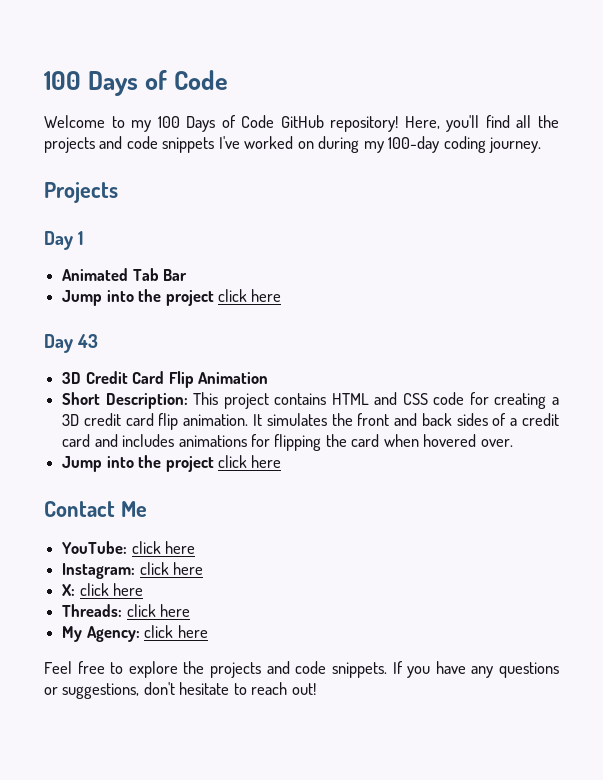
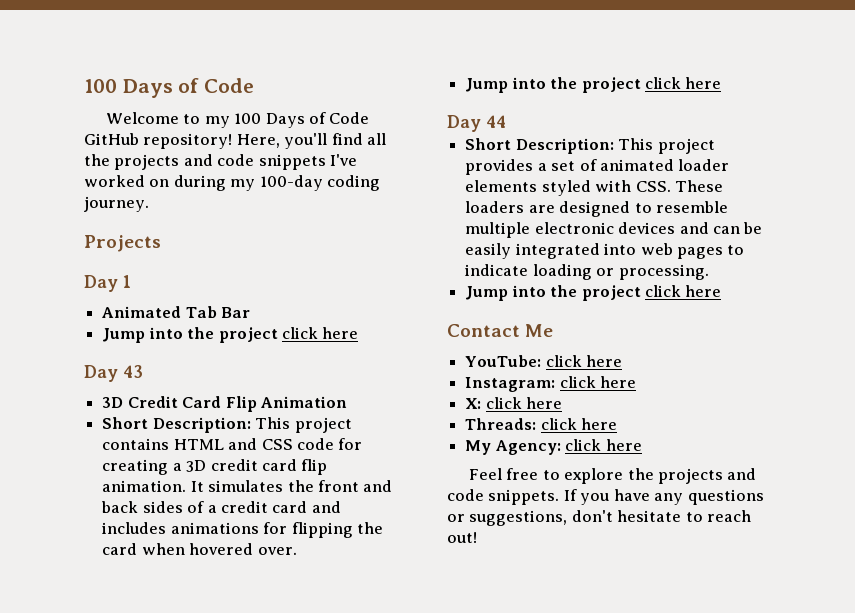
(282, 461) none -> [447,115,506,132] [465,138,715,154] [465,159,730,175] [465,180,723,196] [465,201,728,217] [465,222,763,238] [465,243,745,259] [465,264,709,280] [465,285,722,301] // Day 44 // Short Description: This project provides a set of animated loader elements styled with CSS. These loaders are designed to resemble multiple electronic devices and can be easily integrated into web pages to indicate loading or processing. // Jump into the project click here

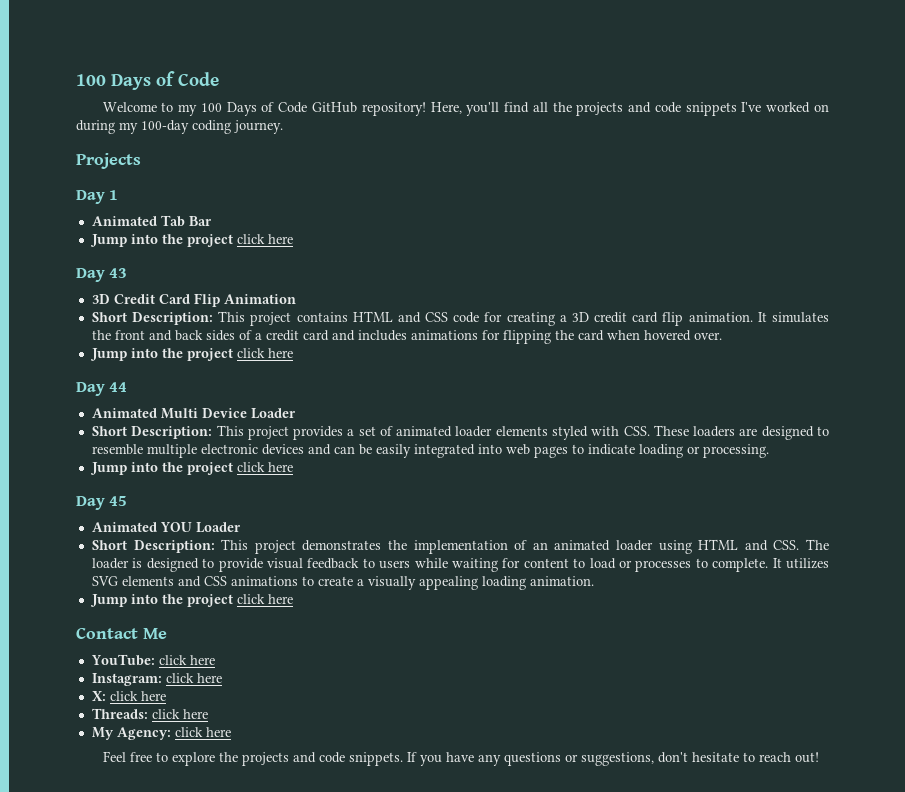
(506, 121) none -> [91,408,296,419] // Animated Multi Device Loader
(722, 291) none -> [76,496,128,510] [91,522,241,533] [91,539,830,554] [91,558,829,572] [91,576,594,590] [89,594,293,607] // Day 45 // Animated YOU Loader // Short Description: This project demonstrates the implementation of an animated loader using HTML and CSS. The loader is designed to provide visual feedback to users while waiting for content to load or processes to complete. It utilizes SVG elements and CSS animations to create a visually appealing loading animation. // Jump into the project click here

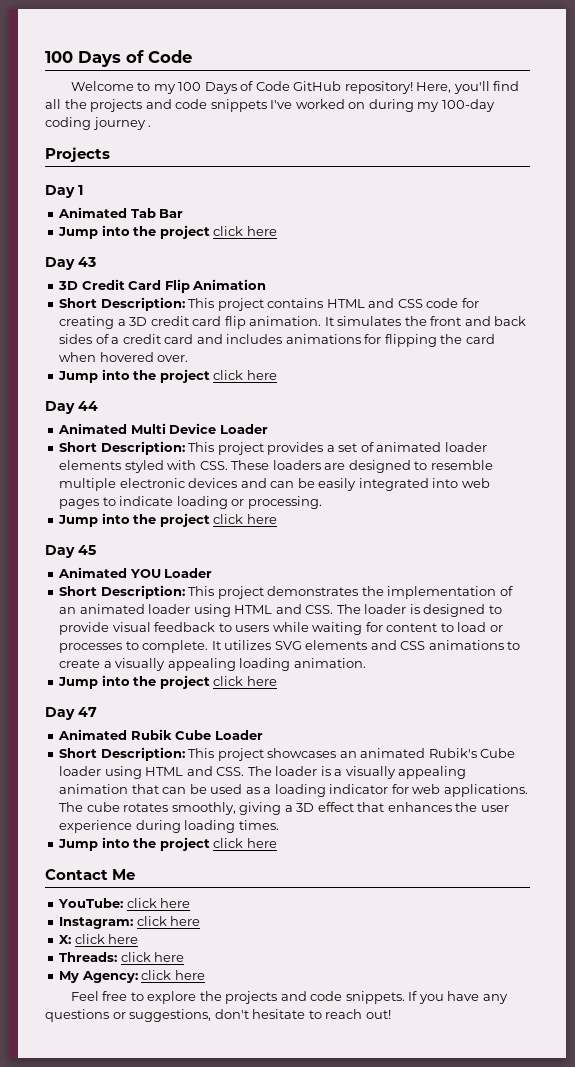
[234,120,283,134] journey. -> [92,117,152,130] journey .
(293, 599) none -> [45,707,97,720] [58,729,263,740] [59,747,516,761] [59,766,467,779] [59,784,528,797] [59,802,509,815] [59,820,279,833] [58,837,277,851] // Day 47 // Animated Rubik Cube Loader // Short Description: This project showcases an animated Rubik's Cube loader using HTML and CSS. The loader is a visually appealing animation that can be used as a loading indicator for web applications. The cube rotates smoothly, giving a 3D effect that enhances the user experience during loading times. // Jump into the project click here

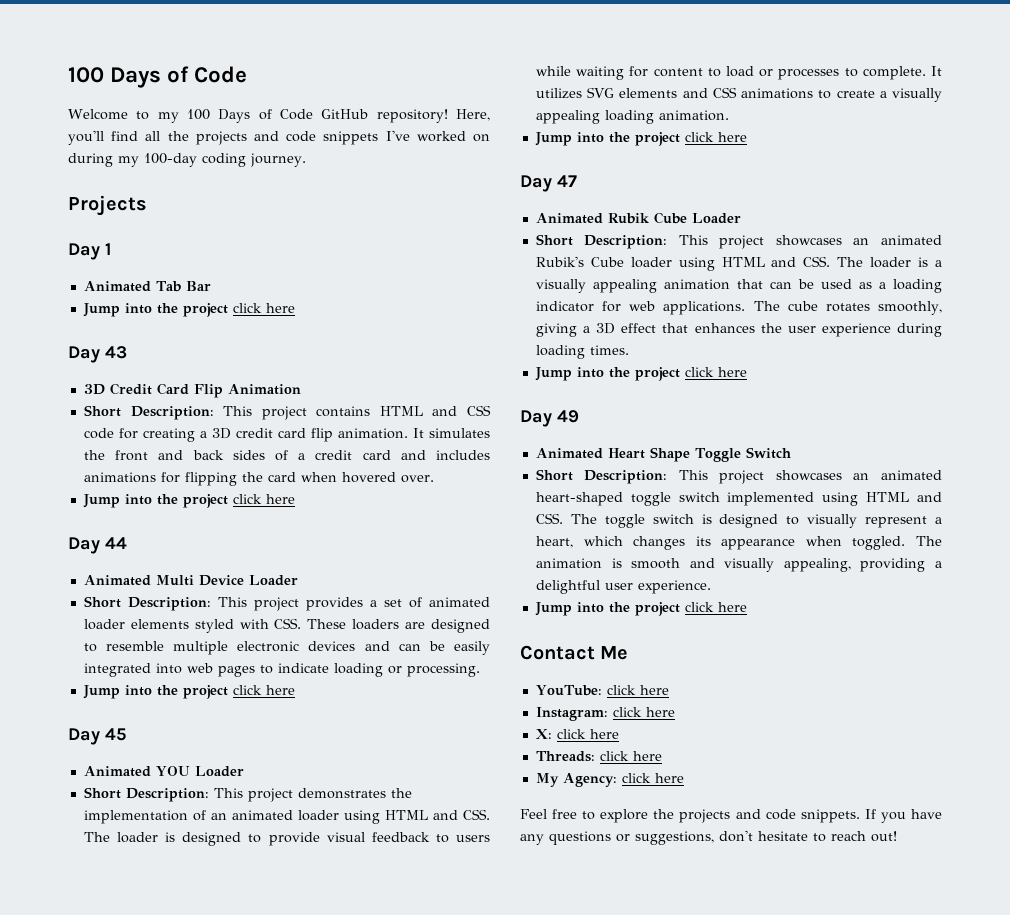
[92,117,152,130] journey . -> [250,153,306,167] journey.
(277, 843) none -> [520,410,579,427] [535,447,791,462] [535,469,942,484] [535,492,943,506] [535,513,942,528] [535,536,942,550] [535,558,942,572] [535,580,711,594] [534,602,747,616] // Day 49 // Animated Heart Shape Toggle Switch // Short Description: This project showcases an animated heart-shaped toggle switch implemented using HTML and CSS. The toggle switch is designed to visually represent a heart, which changes its appearance when toggled. The animation is smooth and visually appealing, providing a delightful user experience. // Jump into the project click here

